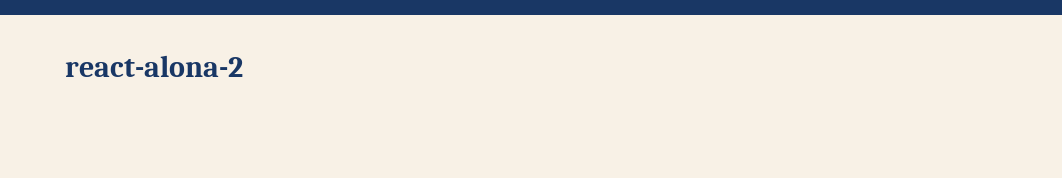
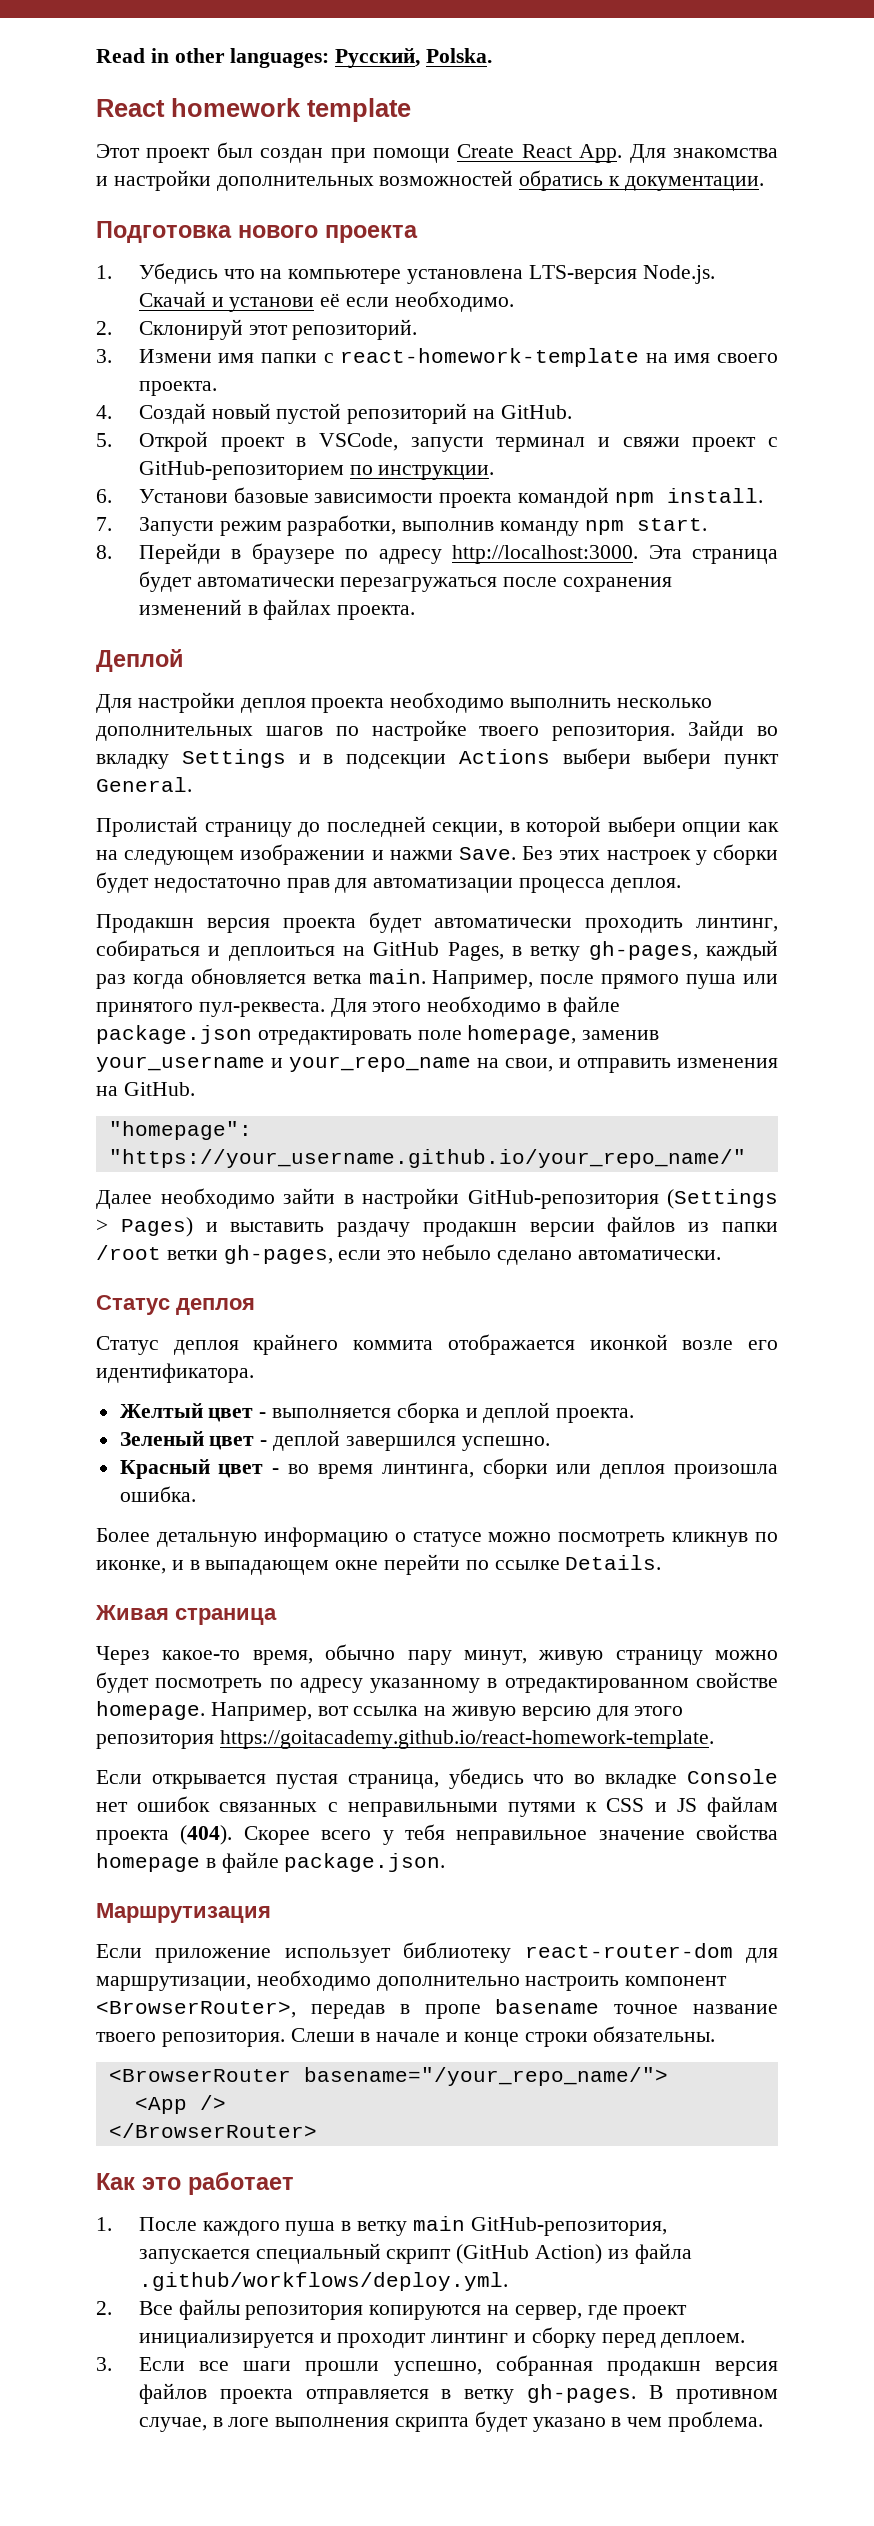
[65,55,243,77] react-alona-2 -> [96,48,493,68] [96,98,411,122] [96,142,778,163] [96,170,764,191] [96,221,418,243] [96,263,715,284] [138,291,514,312] [96,319,418,340] [96,348,778,367] [138,381,217,396] [96,403,572,424] [96,431,778,452] [138,461,495,480] [96,487,763,508] [96,515,707,536] [96,543,779,564] [138,571,673,592] [138,599,416,620] [96,649,183,672] [96,692,712,713] [96,720,778,741] [96,748,779,769] [96,777,192,792] [96,816,779,837] [96,844,778,865] [96,872,681,893] [96,912,778,933] [96,940,778,961] [96,968,779,989] [96,996,620,1017] [96,1025,660,1045] [96,1056,778,1073] [96,1082,195,1096] [108,1121,252,1140] [108,1149,746,1168] [96,1188,778,1209] [96,1216,778,1237] [96,1244,721,1265] [96,1295,255,1315] [96,1334,778,1355] [96,1363,254,1383] [119,1402,635,1423] [119,1430,550,1451] [119,1458,778,1479] [119,1486,196,1502] [96,1527,778,1547] [96,1554,662,1575] [95,1605,277,1625] [96,1644,778,1665] [96,1672,778,1693] [96,1701,684,1721] [96,1730,714,1749] [96,1768,778,1789] [96,1796,778,1817] [96,1824,778,1845] [96,1852,446,1873] [96,1903,271,1923] [96,1942,778,1963] [96,1970,728,1991] [96,1999,778,2019] [96,2026,716,2047] [108,2067,668,2086] [134,2095,226,2114] [108,2123,317,2138] [96,2172,294,2195] [96,2216,667,2236] [138,2243,692,2264] [138,2272,508,2291] [96,2299,688,2320] [138,2327,746,2348] [96,2355,779,2376] [138,2383,778,2404] [138,2411,764,2432] Read in other languages: Русский, Polska. // React homework template // Этот проект был создан при помощи Create React App. Для знакомства и настройки дополнительных возможностей обратись к документации. // Подготовка нового проекта // 1. Убедись что на компьютере установлена LTS-версия Node.js. Скачай и установи её если необходимо. // 2. Склонируй этот репозиторий. // 3. Измени имя папки с react-homework-template на имя своего проекта. // 4. Создай новый пустой репозиторий на GitHub. // 5. Открой проект в VSCode, запусти терминал и свяжи проект с GitHub-репозиторием по инструкции. // 6. Установи базовые зависимости проекта командой npm install. // 7. Запусти режим разработки, выполнив команду npm start. // 8. Перейди в браузере по адресу http://localhost:3000. Эта страница будет автоматически перезагружаться после сохранения изменений в файлах проекта. // Деплой // Для настройки деплоя проекта необходимо выполнить несколько дополнительных шагов по настройке твоего репозитория. Зайди во вкладку Settings и в подсекции Actions выбери выбери пункт General. // Пролистай страницу до последней секции, в которой выбери опции как на следующем изображении и нажми Save. Без этих настроек у сборки будет недостаточно прав для автоматизации процесса деплоя. // Продакшн версия проекта будет автоматически проходить линтинг, собираться и деплоиться на GitHub Pages, в ветку gh-pages, каждый раз когда обновляется ветка main. Например, после прямого пуша или принятого пул-реквеста. Для этого необходимо в файле package.json отредактировать поле homepage, заменив your_username и your_repo_name на свои, и отправить изменения на GitHub. // "homepage": "https://your_username.github.io/your_repo_name/" // Далее необходимо зайти в настройки GitHub-репозитория (Settings > Pages) и выставить раздачу продакшн версии файлов из папки /root ветки gh-pages, если это небыло сделано автоматически. // Статус деплоя // Статус деплоя крайнего коммита отображается иконкой возле его идентификатора. // Желтый цвет - выполняется сборка и деплой проекта. // Зеленый цвет - деплой завершился успешно. // Красный цвет - во время линтинга, сборки или деплоя произошла ошибка. // Более детальную информацию о статусе можно посмотреть кликнув по иконке, и в выпадающем окне перейти по ссылке Details. // Живая страница // Через какое-то время, обычно пару минут, живую страницу можно будет посмотреть по адресу указанному в отредактированном свойстве homepage. Например, вот ссылка на живую версию для этого репозитория https://goitacademy.github.io/react-homework-template. // Если открывается пустая страница, убедись что во вкладке Console нет ошибок связанных с неправильными путями к CSS и JS файлам проекта (404). Скорее всего у тебя неправильное значение свойства homepage в файле package.json. // Маршрутизация // Если приложение использует библиотеку react-router-dom для маршрутизации, необходимо дополнительно настроить компонент <BrowserRouter>, передав в пропе basename точное название твоего репозитория. Слеши в начале и конце строки обязательны. // <BrowserRouter basename="/your_repo_name/"> // <App /> // </BrowserRouter> // Как это работает // 1. После каждого пуша в ветку main GitHub-репозитория, запускается специальный скрипт (GitHub Action) из файла .github/workflows/deploy.yml. // 2. Все файлы репозитория копируются на сервер, где проект инициализируется и проходит линтинг и сборку перед деплоем. // 3. Если все шаги прошли успешно, собранная продакшн версия файлов проекта отправляется в ветку gh-pages. В противном случае, в логе выполнения скрипта будет указано в чем проблема.

